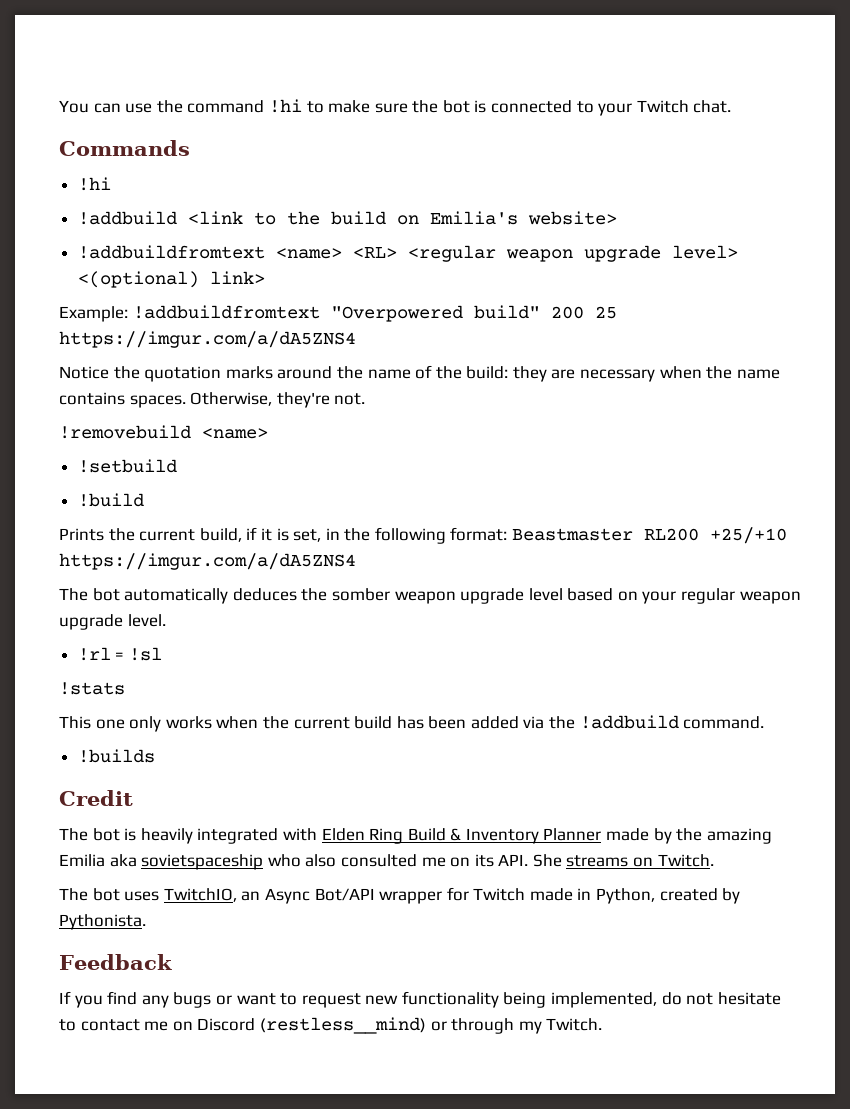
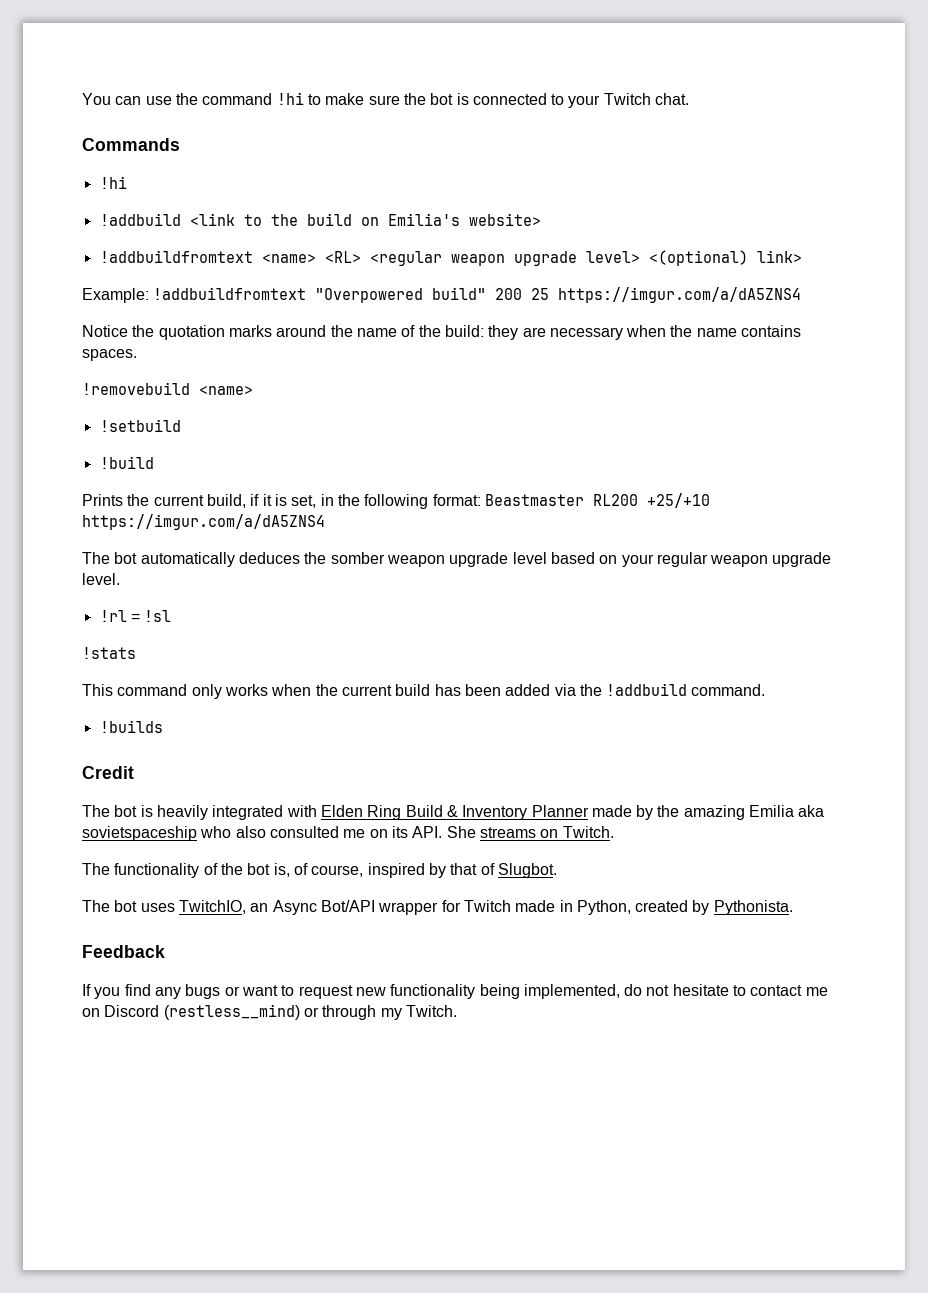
[190,392,366,408] Otherwise, they're not. -> (137, 355) none
[95,719,125,729] one -> [117,684,188,696] command
(714, 860) none -> [82,863,557,878] // The functionality of the bot is, of course, inspired by that of Slugbot.

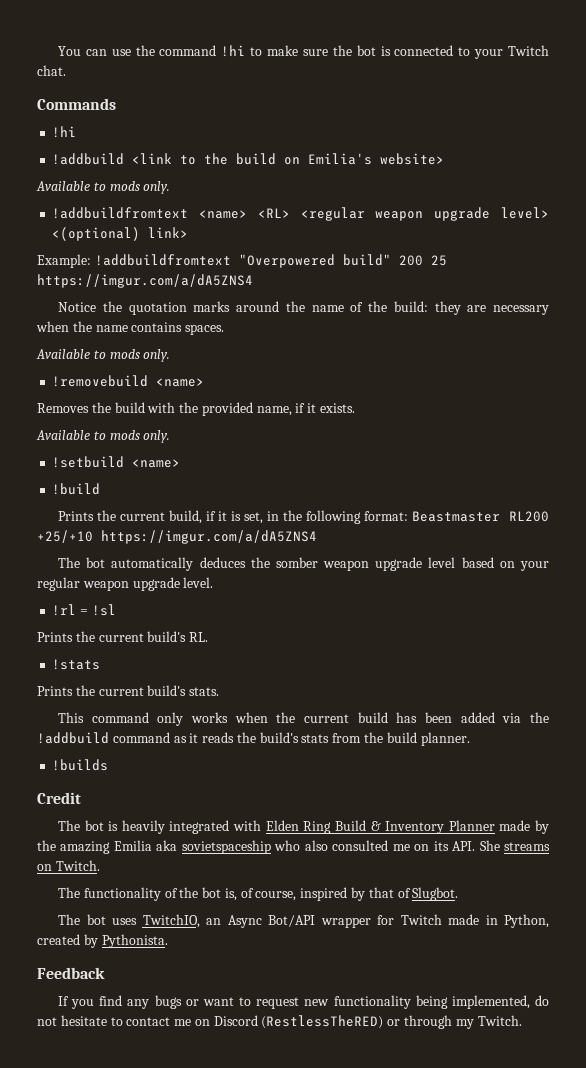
(541, 219) none -> [36,181,171,194] // Available to mods only.
[82,382,253,395] !removebuild <name> -> [36,349,171,362] [52,375,205,387] [37,402,356,416] [36,430,171,443] Available to mods only. // !removebuild <name> // Removes the build with the provided name, if it exists. // Available to mods only.
(181, 425) none -> [132,459,181,468] <name>
[82,647,136,659] !stats -> [37,631,209,642] [52,659,101,670] [37,685,220,696] Prints the current build's RL. // !stats // Prints the current build's stats.
[691,684,766,696] command. -> [112,732,470,746] command as it reads the build's stats from the build planner.
[163,1004,300,1020] (restless__mind) -> [261,1015,384,1029] (RestlessTheRED)

